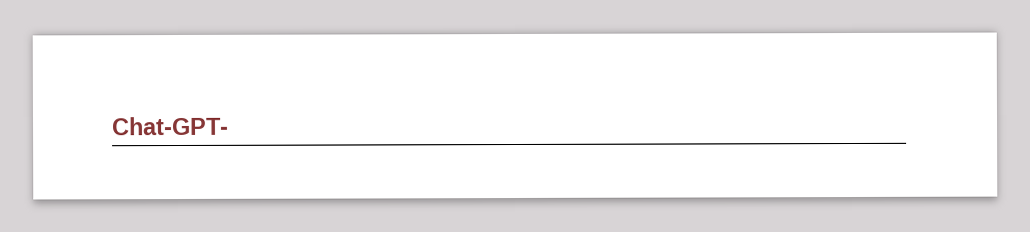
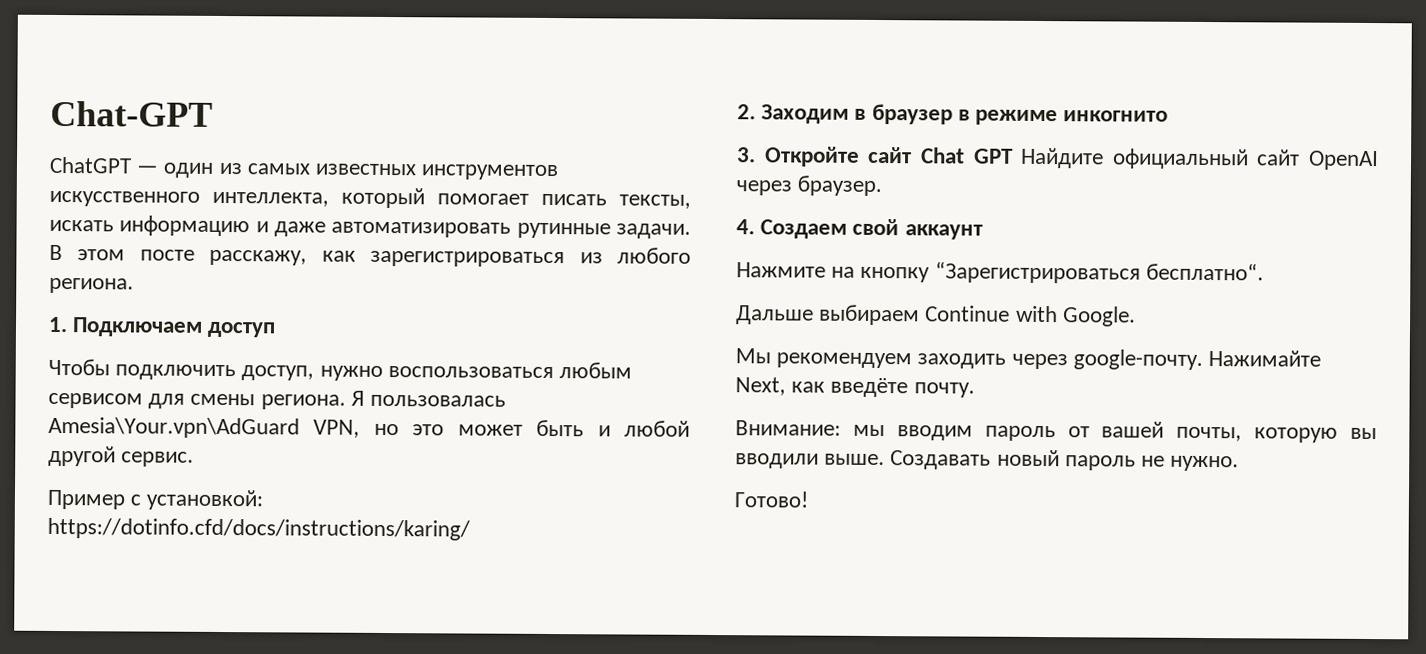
[112,116,229,136] Chat-GPT- -> [50,100,213,127] [49,156,559,181] [49,187,691,209] [49,215,691,239] [49,244,691,268] [49,277,134,294] [48,316,277,338] [48,358,633,381] [48,390,507,410] [48,416,691,439] [48,445,195,467] [47,489,264,511] [47,517,470,541] [737,103,1169,126] [737,146,1379,171] [736,175,883,197] [736,218,983,240] [736,261,1264,284] [736,304,1136,327] [735,348,1322,370] [735,377,975,398] [735,420,1377,443] [735,449,1240,472] [734,491,808,508] Chat-GPT // ChatGPT — один из самых известных инструментов искусственного интеллекта, который помогает писать тексты, искать информацию и даже автоматизировать рутинные задачи. В этом посте расскажу, как зарегистрироваться из любого региона. // 1. Подключаем доступ // Чтобы подключить доступ, нужно воспользоваться любым сервисом для смены региона. Я пользовалась Amesia\Your.vpn\AdGuard VPN, но это может быть и любой другой сервис. // Пример с установкой: https://dotinfo.cfd/docs/instructions/karing/ // 2. Заходим в браузер в режиме инкогнито // 3. Откройте сайт Chat GPT Найдите официальный сайт OpenAI через браузер. // 4. Создаем свой аккаунт // Нажмите на кнопку “Зарегистрироваться бесплатно“. // Дальше выбираем Continue with Google. // Мы рекомендуем заходить через google-почту. Нажимайте Next, как введёте почту. // Внимание: мы вводим пароль от вашей почты, которую вы вводили выше. Создавать новый пароль не нужно. // Готово!

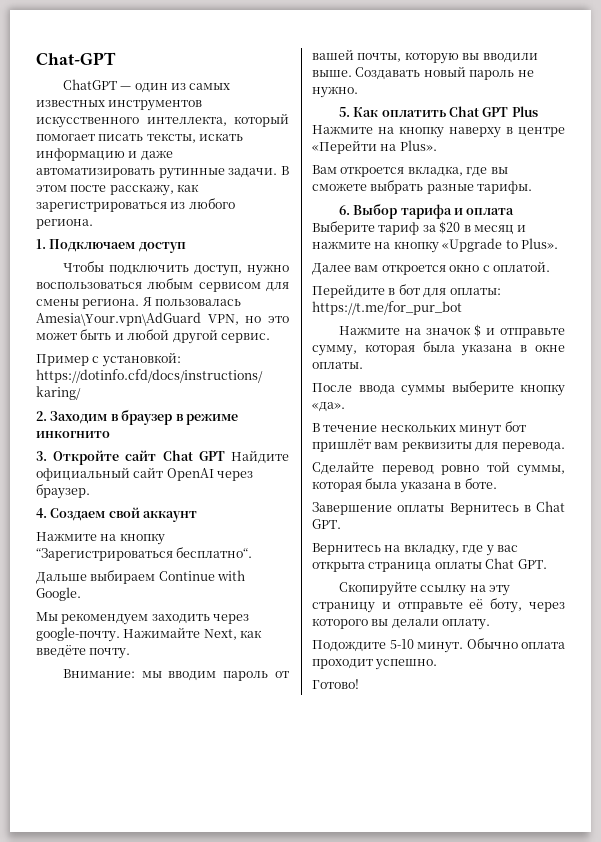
(1240, 463) none -> [338,106,538,117] [312,125,565,138] [312,140,437,154] [312,165,508,177] [312,180,533,194] [338,203,515,219] [312,221,527,235] [312,238,558,253] [312,261,550,275] [312,284,501,298] [312,301,462,315] [338,324,565,338] [312,341,565,356] [312,362,363,369] [312,381,565,396] [312,402,345,412] [312,421,526,436] [312,439,565,452] [312,461,565,476] [312,478,497,493] [312,501,565,515] [312,519,341,529] [312,543,518,556] [312,558,547,572] [338,581,511,596] [312,598,565,613] [312,618,491,630] [312,638,565,653] [312,659,438,670] // 5. Как оплатить Chat GPT Plus Нажмите на кнопку наверху в центре «Перейти на Plus». // Вам откроется вкладка, где вы сможете выбрать разные тарифы. // 6. Выбор тарифа и оплата Выберите тариф за $20 в месяц и нажмите на кнопку «Upgrade to Plus». // Далее вам откроется окно с оплатой. // Перейдите в бот для оплаты: https://t.me/for_pur_bot // Нажмите на значок $ и отправьте сумму, которая была указана в окне оплаты. // После ввода суммы выберите кнопку «да». // В течение нескольких минут бот пришлёт вам реквизиты для перевода. // Сделайте перевод ровно той суммы, которая была указана в боте. // Завершение оплаты Вернитесь в Chat GPT. // Вернитесь на вкладку, где у вас открыта страница оплаты Chat GPT. // Скопируйте ссылку на эту страницу и отправьте её боту, через которого вы делали оплату. // Подождите 5-10 минут. Обычно оплата проходит успешно.

